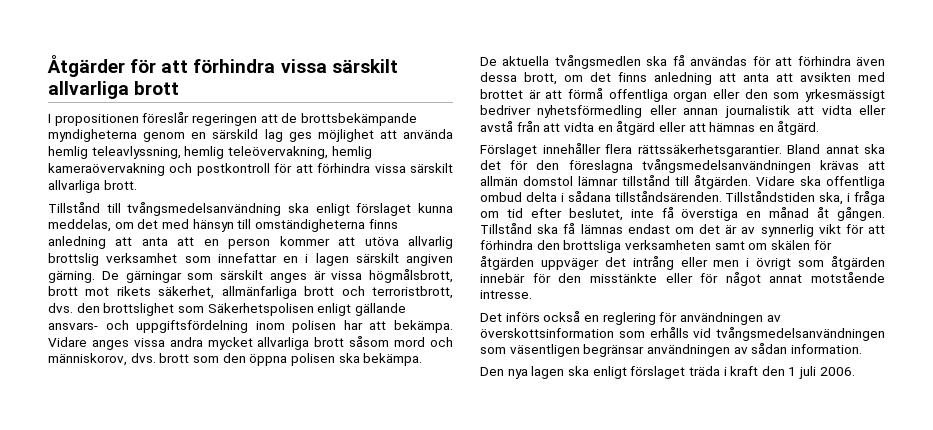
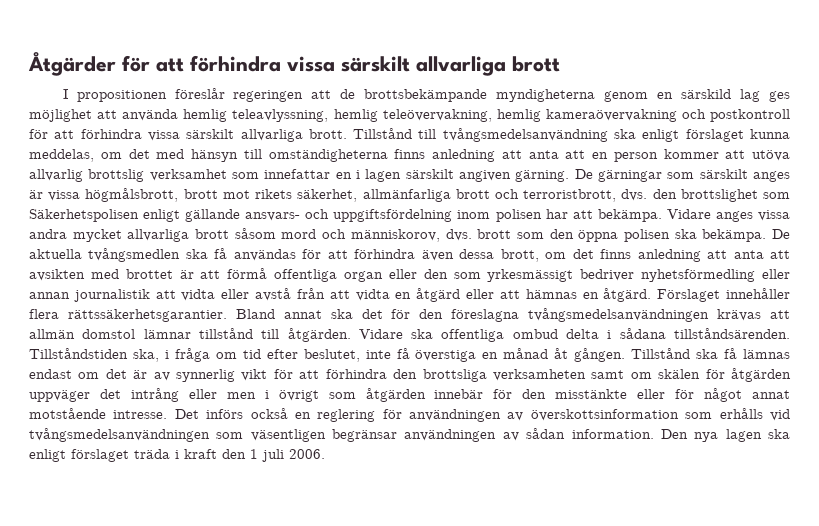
(137, 185) // -> (347, 134) none
(423, 359) // -> (767, 235) none
(820, 128) // -> (652, 295) none
(532, 294) // -> (168, 414) none
(862, 349) // -> (654, 434) none

